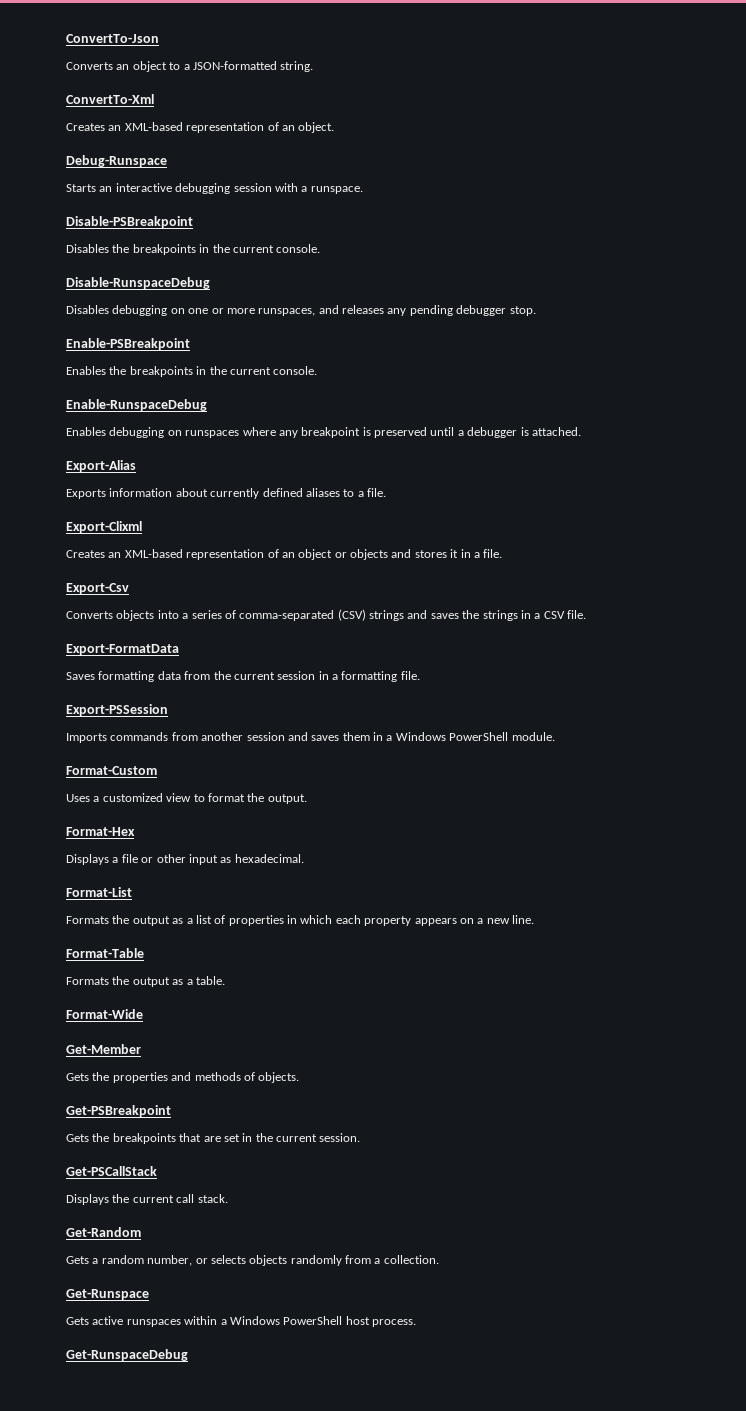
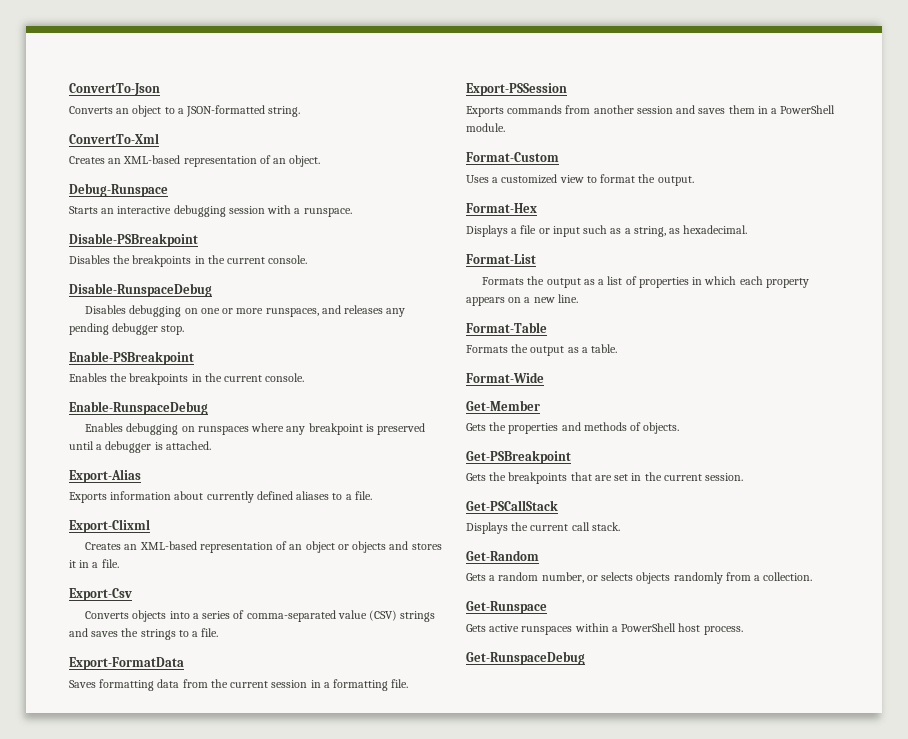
(335, 615) none -> [337,610,367,619] value
[520,610,565,619] in a CSV -> [178,630,199,637] to a
[66,733,107,743] Imports -> [466,106,504,117] Exports
[395,732,446,741] Windows -> (778, 111) none
[156,854,218,865] other input -> [552,225,666,237] input such as a string,
[229,1316,280,1325] Windows -> (618, 629) none

